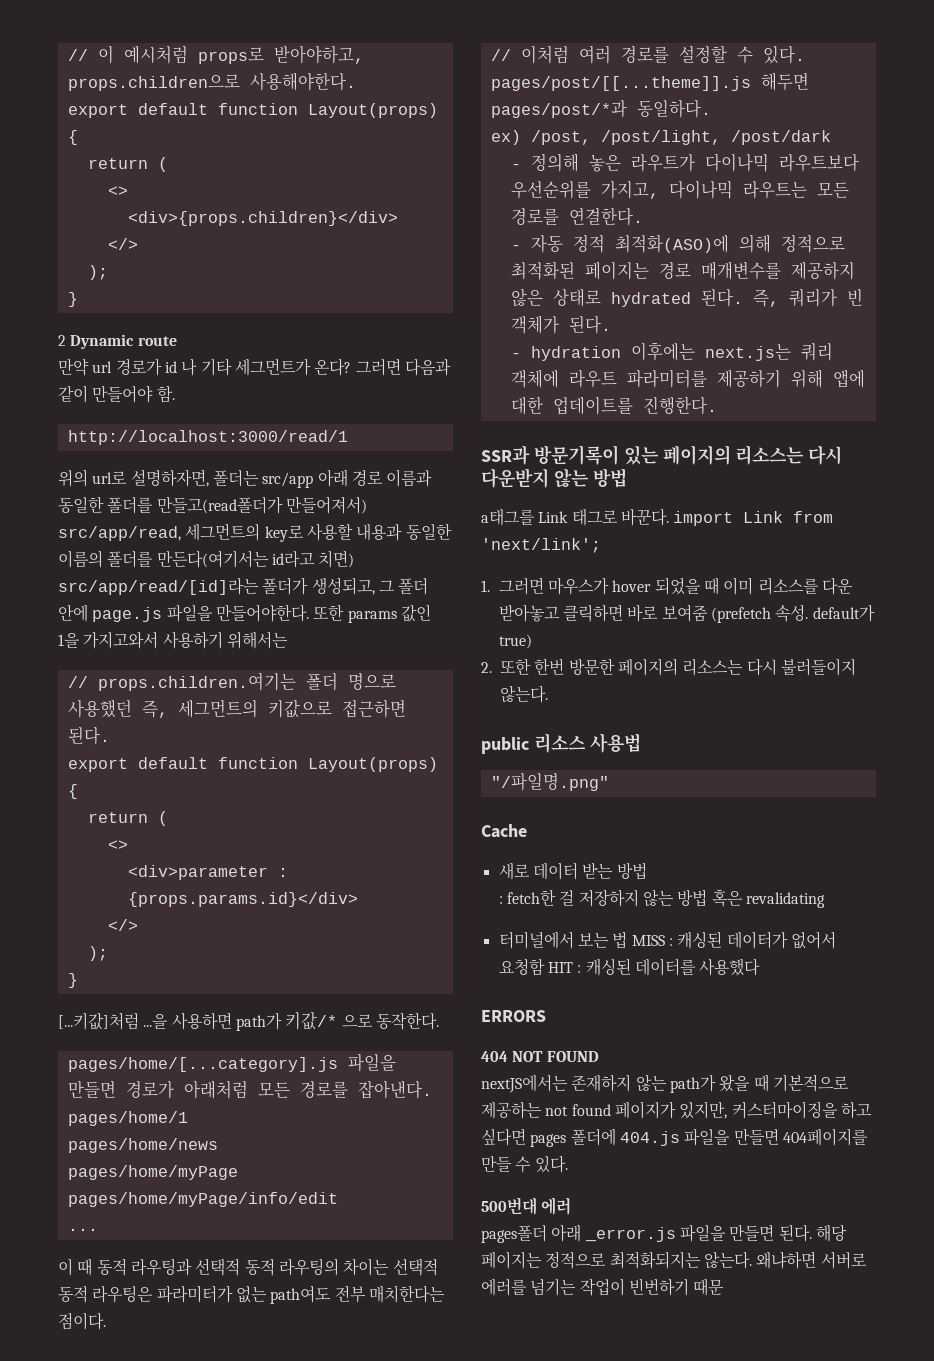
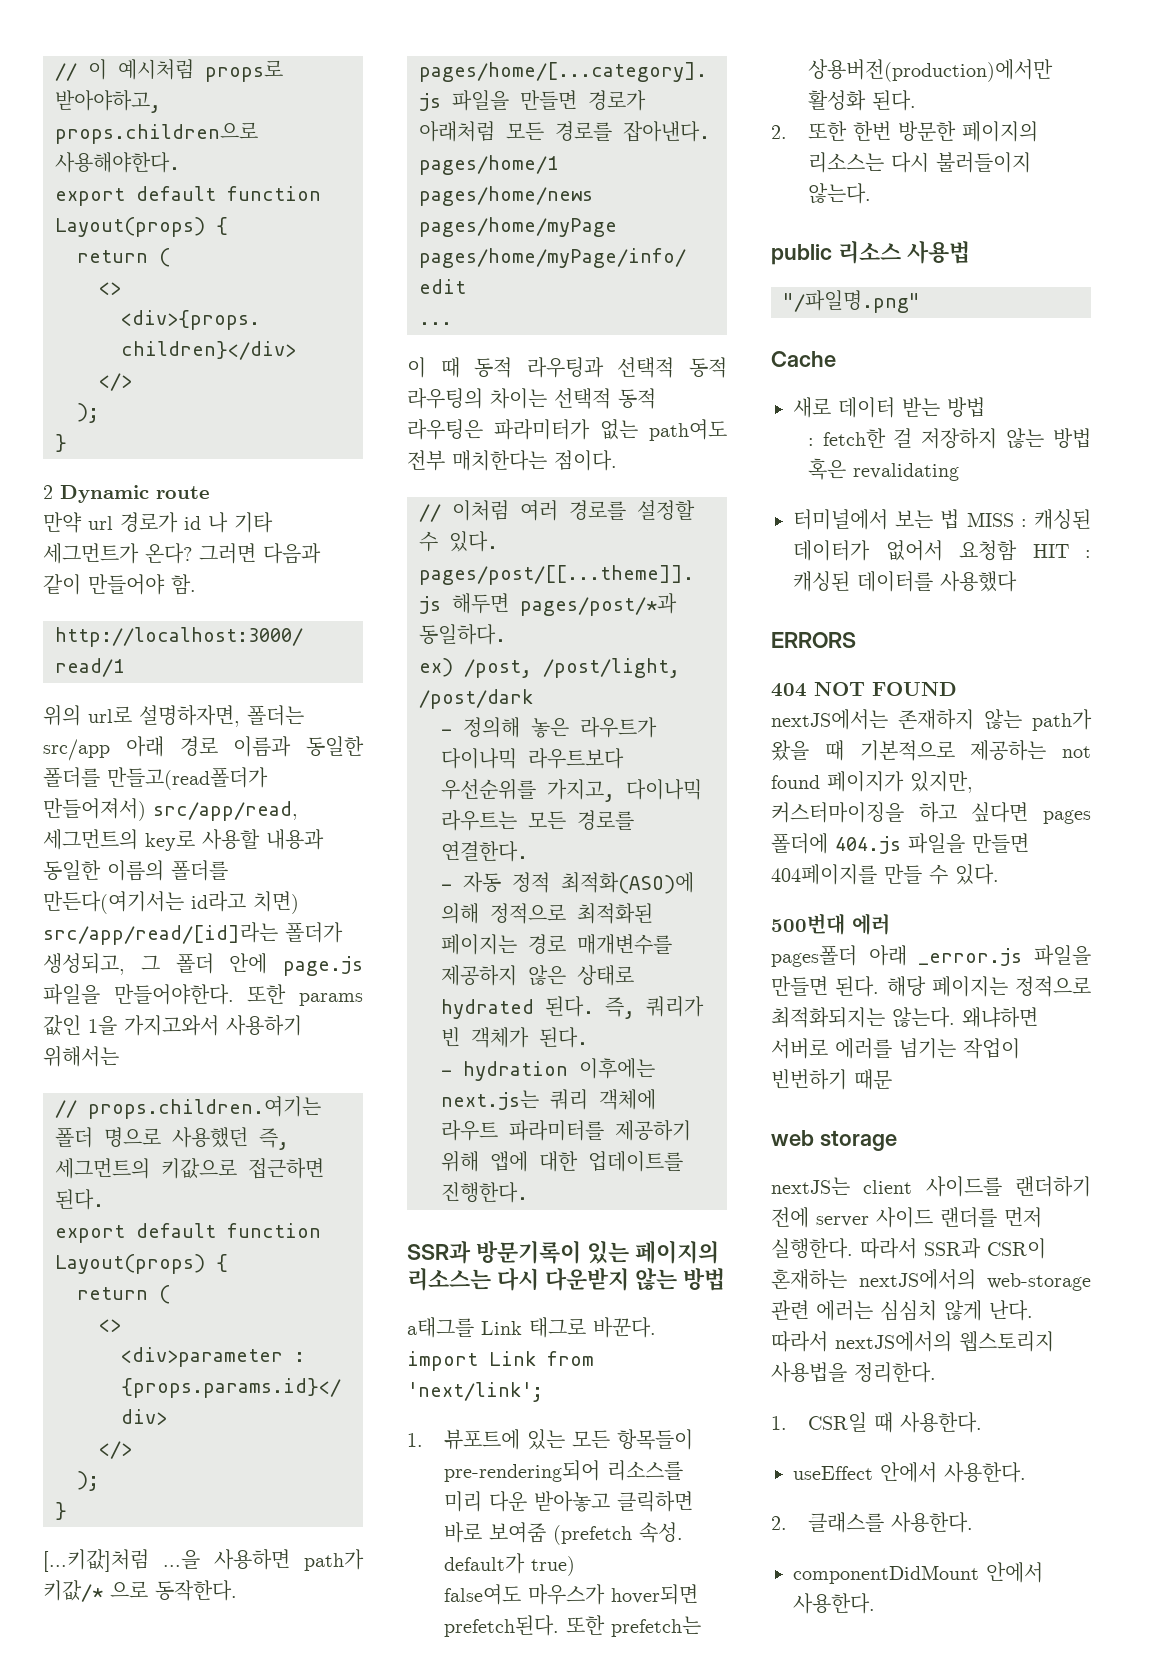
[498,577,819,595] 그러면 마우스가 hover 되었을 때 이미 리소스를 -> [443,1429,693,1450] [443,1460,683,1482] [443,1491,482,1512] 뷰포트에 있는 모든 항목들이 pre-rendering되어 리소스를 미리
(532, 641) none -> [443,1584,698,1605] [443,1615,701,1637] [807,59,1053,82] [807,90,916,111] // false여도 마우스가 hover되면 prefetch된다. 또한 prefetch는 상용버전(production)에서만 활성화 된다.
(725, 1287) none -> [771,1130,897,1151] [771,1176,1091,1197] [771,1207,1042,1228] [771,1238,1046,1259] [771,1269,1091,1291] [771,1300,1033,1321] [771,1331,1054,1352] [771,1362,936,1383] [771,1412,982,1433] [793,1462,1026,1483] [771,1512,973,1533] [793,1562,1043,1584] [793,1593,875,1614] // web storage // nextJS는 client 사이드를 랜더하기 전에 server 사이드 랜더를 먼저 실행한다. 따라서 SSR과 CSR이 혼재하는 nextJS에서의 web-storage 관련 에러는 심심치 않게 난다. 따라서 nextJS에서의 웹스토리지 사용법을 정리한다. // 1. CSR일 때 사용한다. // useEffect 안에서 사용한다. // 2. 클래스를 사용한다. // componentDidMount 안에서 사용한다.

